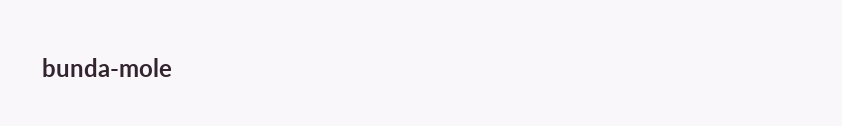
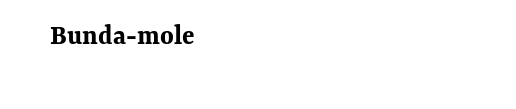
[42,58,172,77] bunda-mole -> [50,24,195,44] Bunda-mole

